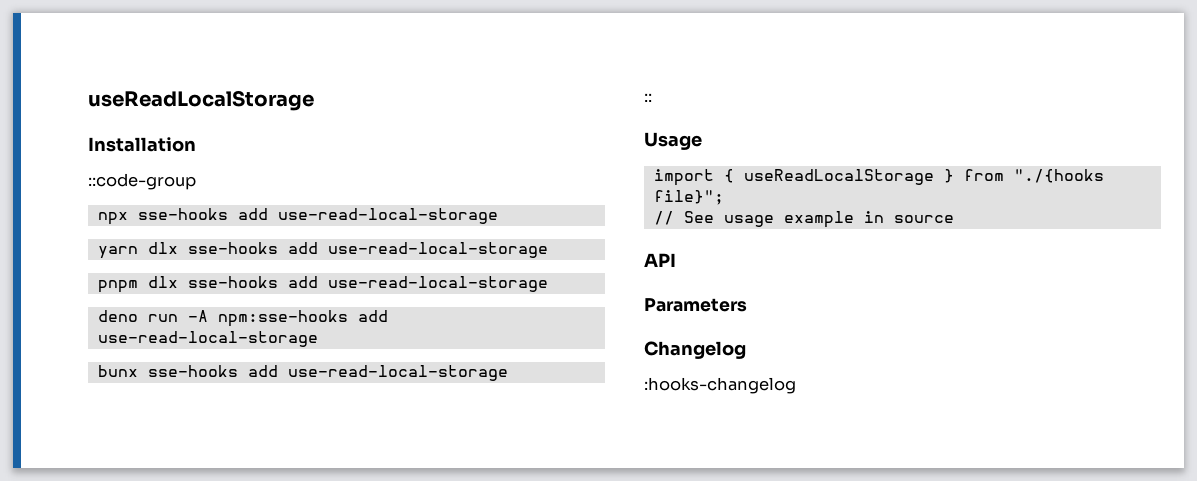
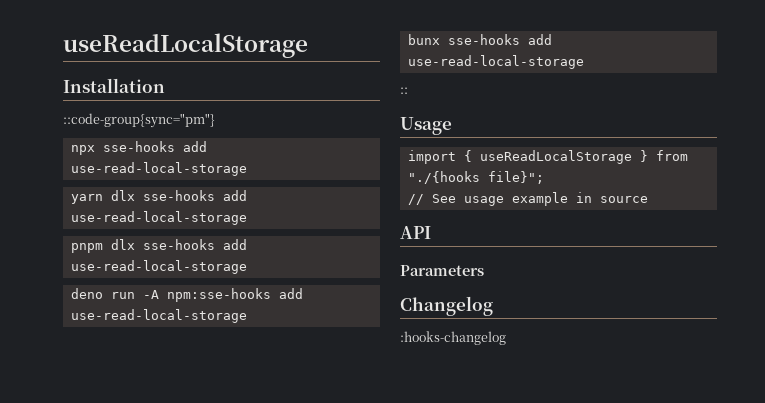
[88,173,196,190] ::code-group -> [63,113,215,128] ::code-group{sync="pm"}

